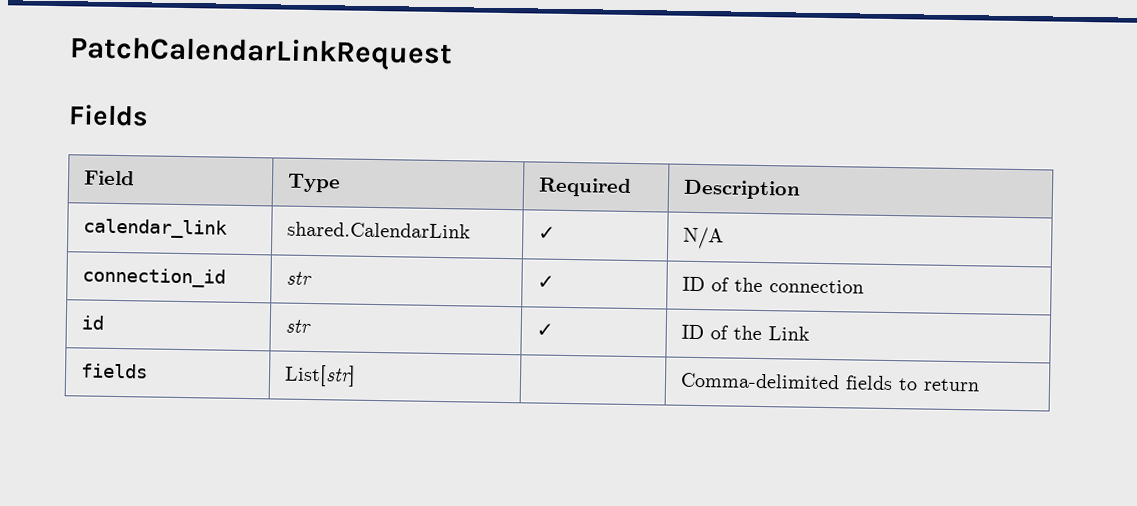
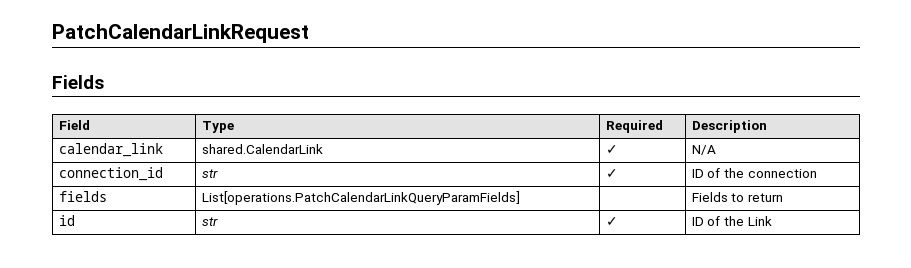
(865, 286) none -> [58,191,107,202] [201,191,520,205] [691,192,784,202] // fields | List[operations.PatchCalendarLinkQueryParamFields] | | Fields to return
[81,363,149,379] [284,364,357,387] [680,372,981,392] // fields | List[str] | | Comma-delimited fields to return -> (772, 221) none

